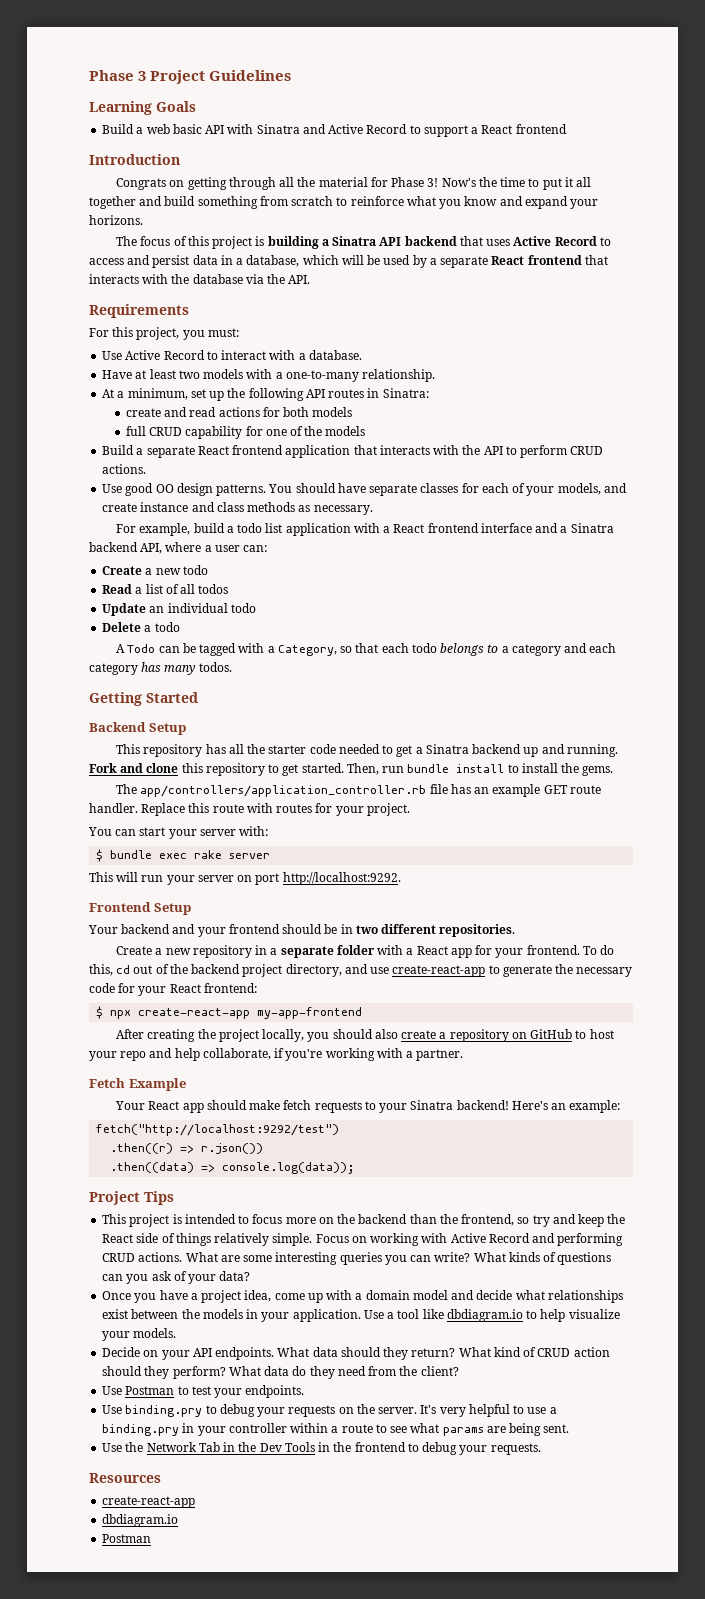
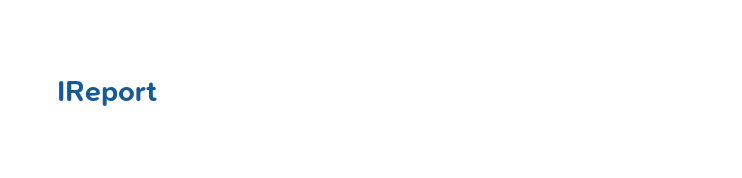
[89,70,292,84] [89,101,196,115] [102,124,567,137] [89,154,180,165] [116,177,592,190] [89,196,599,209] [89,215,143,225] [116,236,611,249] [89,255,608,268] [89,274,311,284] [89,304,189,318] [89,327,239,340] [102,350,362,360] [102,369,436,382] [102,388,429,401] [125,407,353,417] [125,426,366,439] [102,445,604,458] [102,464,147,474] [102,483,627,496] [102,502,373,515] [116,523,614,536] [89,542,268,554] [102,565,208,575] [102,584,229,594] [102,603,256,616] [102,622,180,632] [116,643,617,656] [89,662,232,675] [89,692,198,706] [89,722,186,735] [116,744,618,757] [89,763,614,776] [116,784,601,797] [89,803,410,816] [88,826,269,839] [96,849,271,862] [89,872,401,885] [89,902,191,915] [88,924,516,937] [116,945,615,958] [89,964,633,977] [89,983,257,996] [96,1006,363,1019] [116,1029,614,1042] [89,1048,464,1061] [89,1078,186,1091] [115,1100,621,1113] [96,1124,340,1136] [110,1143,264,1154] [110,1162,356,1174] [89,1191,174,1205] [102,1214,626,1227] [102,1233,624,1246] [102,1252,612,1265] [102,1271,251,1284] [102,1290,623,1303] [102,1309,620,1322] [102,1328,177,1341] [102,1347,610,1360] [102,1366,459,1379] [102,1385,305,1398] [102,1404,557,1417] [102,1423,570,1436] [102,1442,541,1455] [89,1473,161,1483] [102,1496,196,1508] [102,1514,179,1527] [102,1534,152,1543] Phase 3 Project Guidelines // Learning Goals // Build a web basic API with Sinatra and Active Record to support a React frontend // Introduction // Congrats on getting through all the material for Phase 3! Now's the time to put it all together and build something from scratch to reinforce what you know and expand your horizons. // The focus of this project is building a Sinatra API backend that uses Active Record to access and persist data in a database, which will be used by a separate React frontend that interacts with the database via the API. // Requirements // For this project, you must: // Use Active Record to interact with a database. // Have at least two models with a one-to-many relationship. // At a minimum, set up the following API routes in Sinatra: // create and read actions for both models // full CRUD capability for one of the models // Build a separate React frontend application that interacts with the API to perform CRUD actions. // Use good OO design patterns. You should have separate classes for each of your models, and create instance and class methods as necessary. // For example, build a todo list application with a React frontend interface and a Sinatra backend API, where a user can: // Create a new todo // Read a list of all todos // Update an individual todo // Delete a todo // A Todo can be tagged with a Category, so that each todo belongs to a category and each category has many todos. // Getting Started // Backend Setup // This repository has all the starter code needed to get a Sinatra backend up and running. Fork and clone this repository to get started. Then, run bundle install to install the gems. // The app/controllers/application_controller.rb file has an example GET route handler. Replace this route with routes for your project. // You can start your server with: // $ bundle exec rake server // This will run your server on port http://localhost:9292. // Frontend Setup // Your backend and your frontend should be in two different repositories. // Create a new repository in a separate folder with a React app for your frontend. To do this, cd out of the backend project directory, and use create-react-app to generate the necessary code for your React frontend: // $ npx create-react-app my-app-frontend // After creating the project locally, you should also create a repository on GitHub to host your repo and help collaborate, if you're working with a partner. // Fetch Example // Your React app should make fetch requests to your Sinatra backend! Here's an example: // fetch("http://localhost:9292/test") // .then((r) => r.json()) // .then((data) => console.log(data)); // Project Tips // This project is intended to focus more on the backend than the frontend, so try and keep the React side of things relatively simple. Focus on working with Active Record and performing CRUD actions. What are some interesting queries you can write? What kinds of questions can you ask of your data? // Once you have a project idea, come up with a domain model and decide what relationships exist between the models in your application. Use a tool like dbdiagram.io to help visualize your models. // Decide on your API endpoints. What data should they return? What kind of CRUD action should they perform? What data do they need from the client? // Use Postman to test your endpoints. // Use binding.pry to debug your requests on the server. It's very helpful to use a binding.pry in your controller within a route to see what params are being sent. // Use the Network Tab in the Dev Tools in the frontend to debug your requests. // Resources // create-react-app // dbdiagram.io // Postman -> [57,81,157,106] IReport

